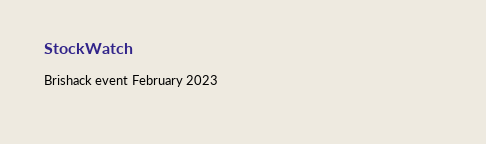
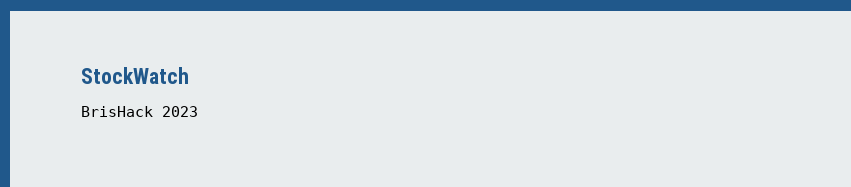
[44,75,183,87] Brishack event February -> [81,106,153,117] BrisHack

